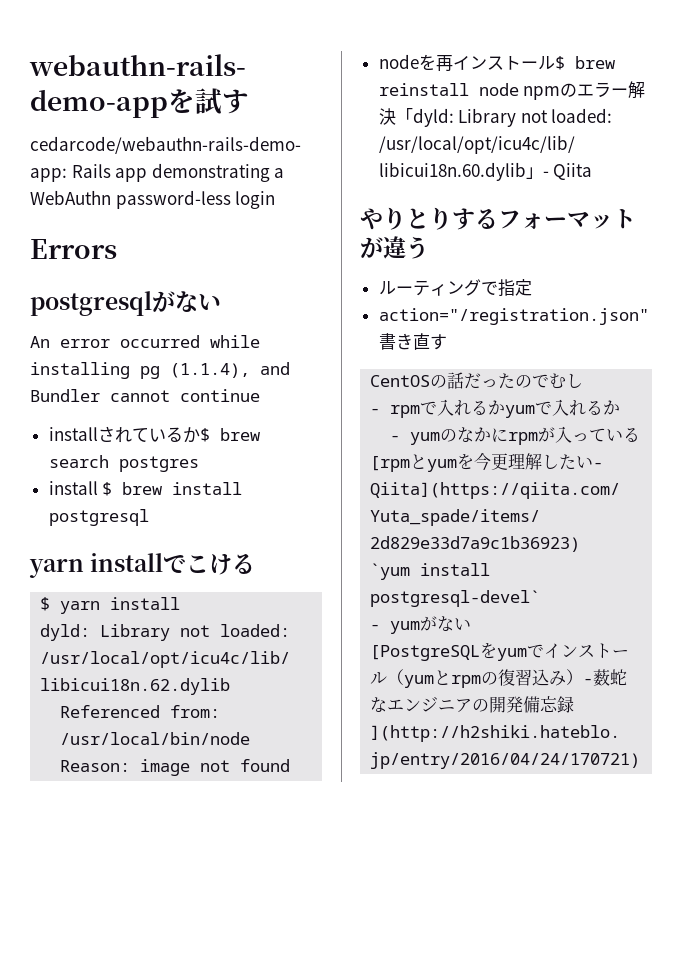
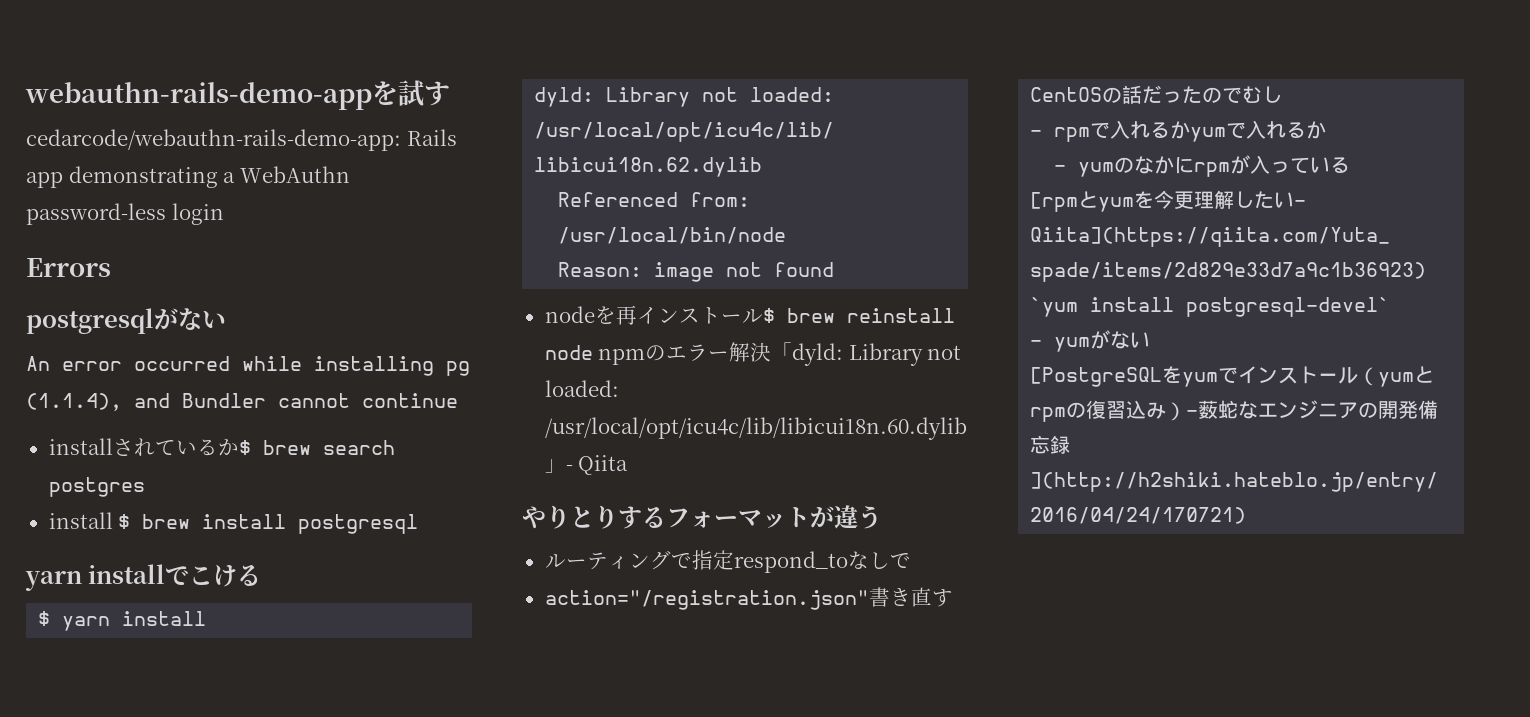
(532, 287) none -> [733,551,911,573] respond_toなしで

